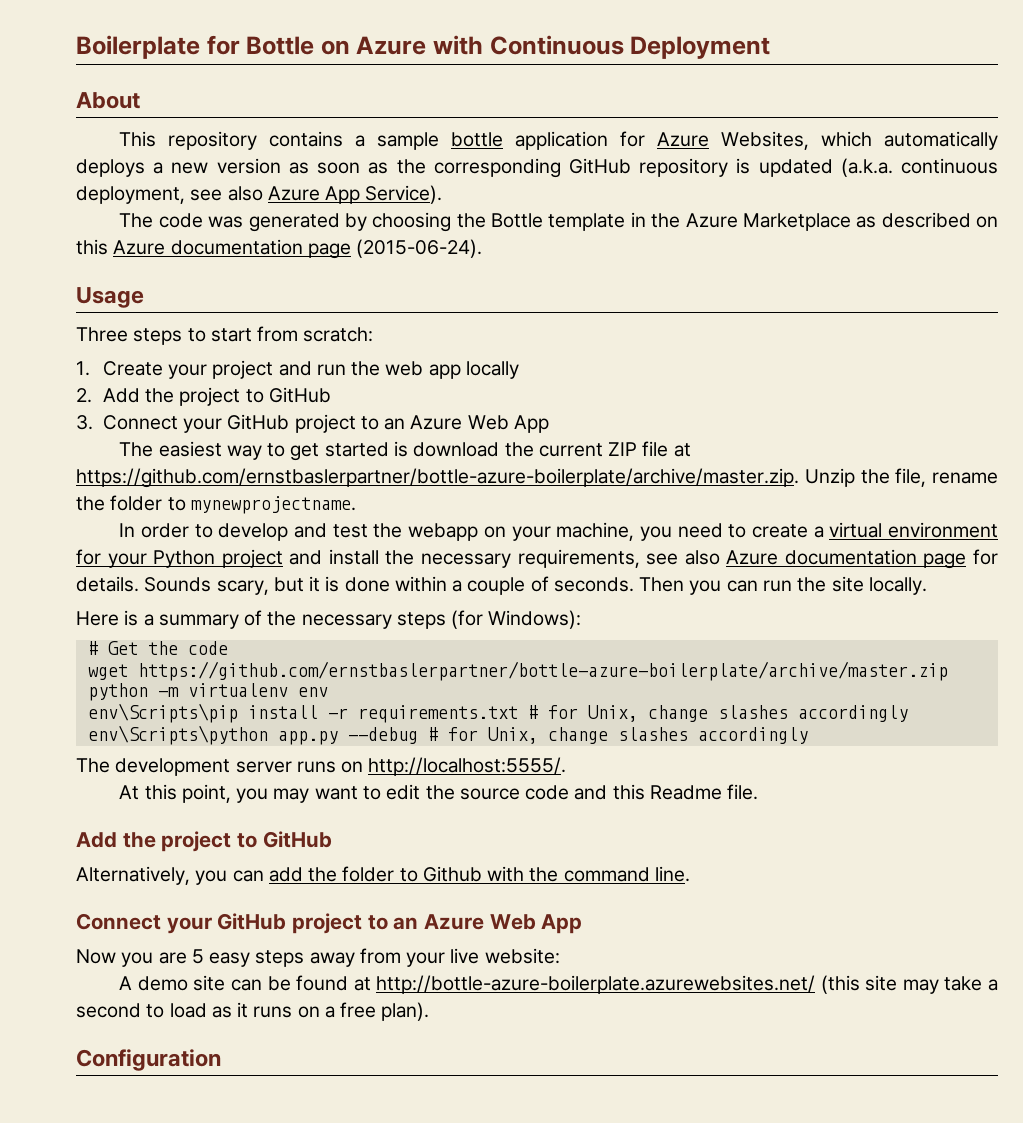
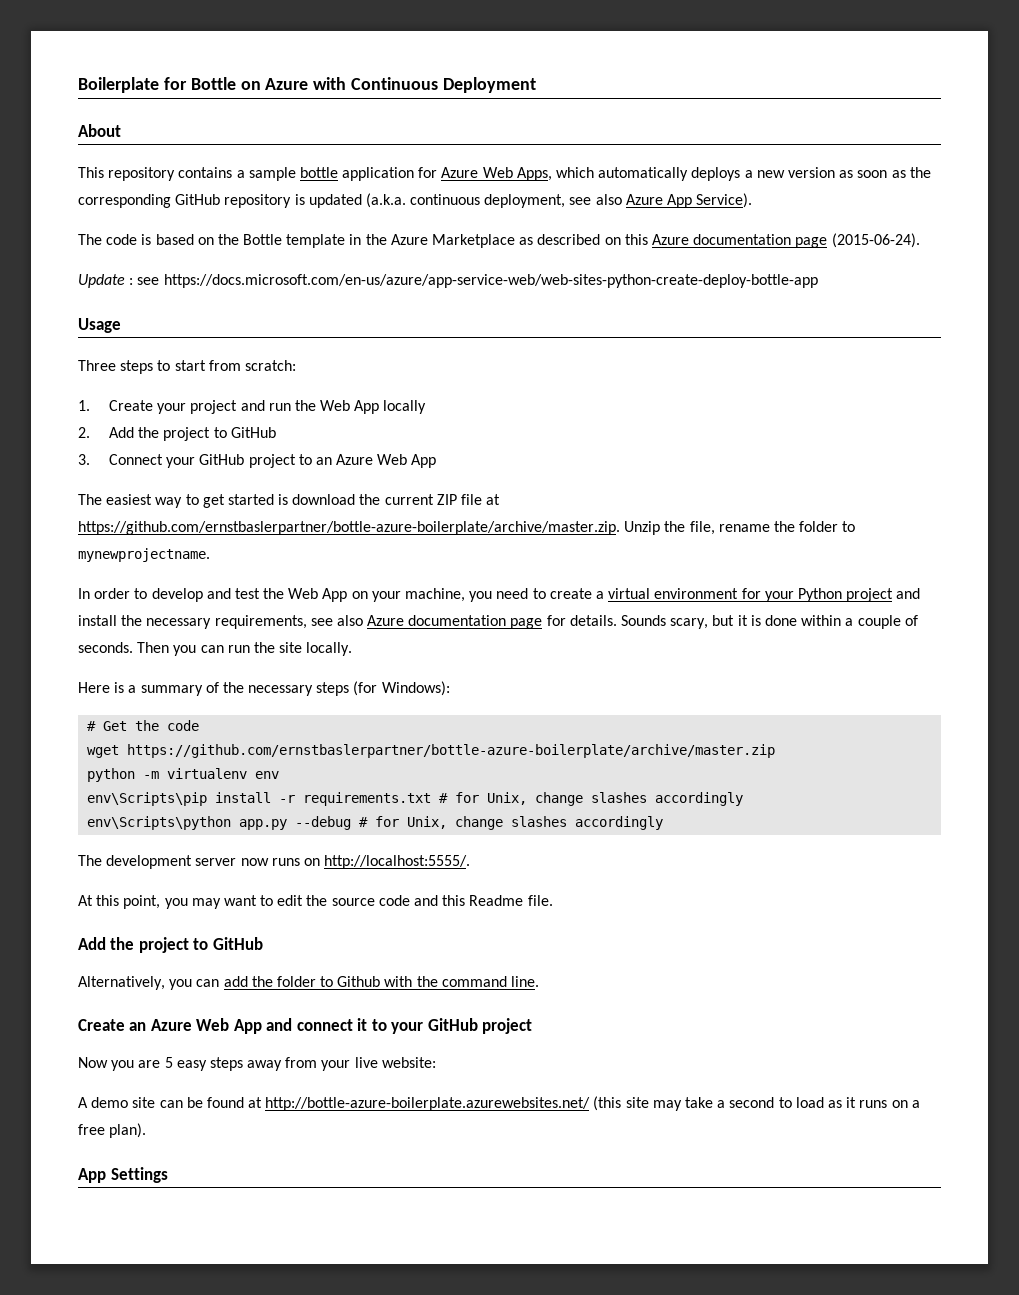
[721,131,810,150] Websites, -> [482,167,552,181] Web Apps,
[208,212,452,232] was generated by choosing -> [141,234,214,245] is based on
(483, 248) none -> [78,274,818,288] // Update : see https://docs.microsoft.com/en-us/azure/app-service-web/web-sites-python-create-deploy-bottle-app
[385,361,461,379] web app -> [320,400,380,414] Web App
[408,523,479,541] webapp -> [288,588,348,602] Web App
(292, 767) none -> [240,858,269,866] now
[76,913,583,934] Connect your GitHub project to an Azure Web App -> [78,1018,533,1034] Create an Azure Web App and connect it to your GitHub project
[76,1049,221,1071] Configuration -> [78,1167,168,1183] App Settings

